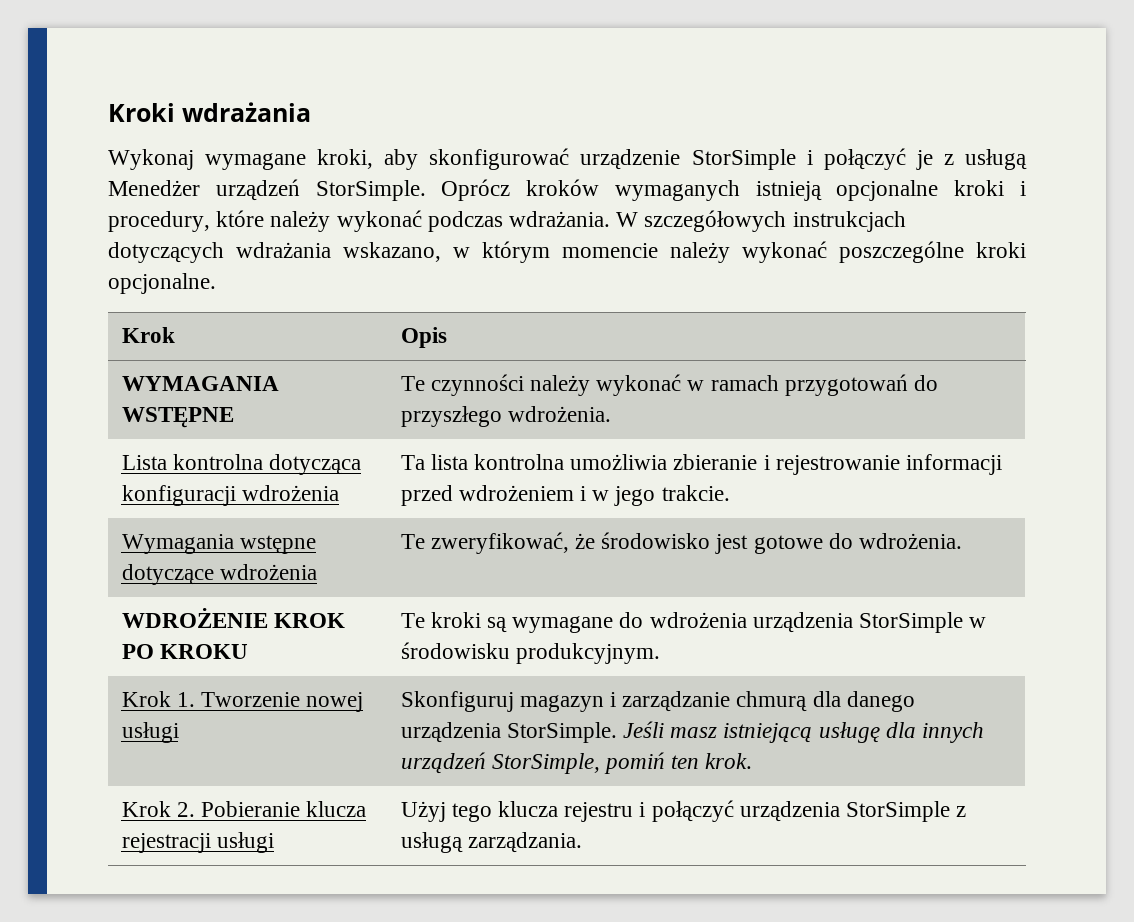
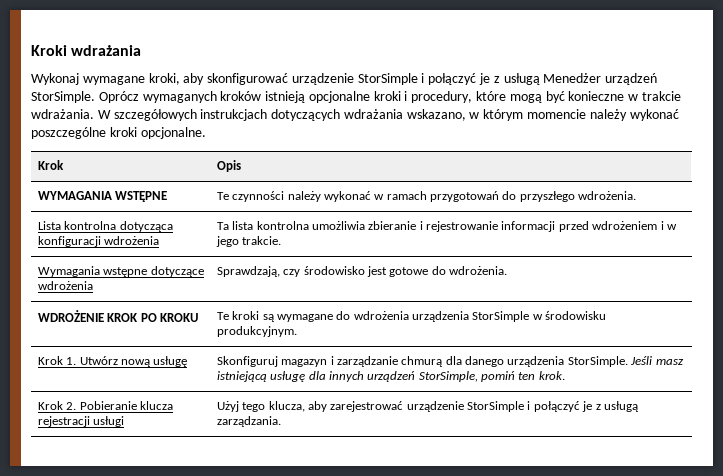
[526,179,740,201] kroków wymaganych -> [142,91,262,103] wymaganych kroków
[270,210,503,232] należy wykonać podczas -> [509,91,681,103] mogą być konieczne w trakcie
[400,532,595,554] Te zweryfikować, że -> [216,266,301,277] Sprawdzają, czy
[200,692,364,712] [121,722,179,743] Tworzenie nowej usługi -> [79,356,188,367] Utwórz nową usługę
[497,800,950,822] klucza rejestru i połączyć urządzenia StorSimple -> [268,401,593,412] klucza, aby zarejestrować urządzenie StorSimple i połączyć je

